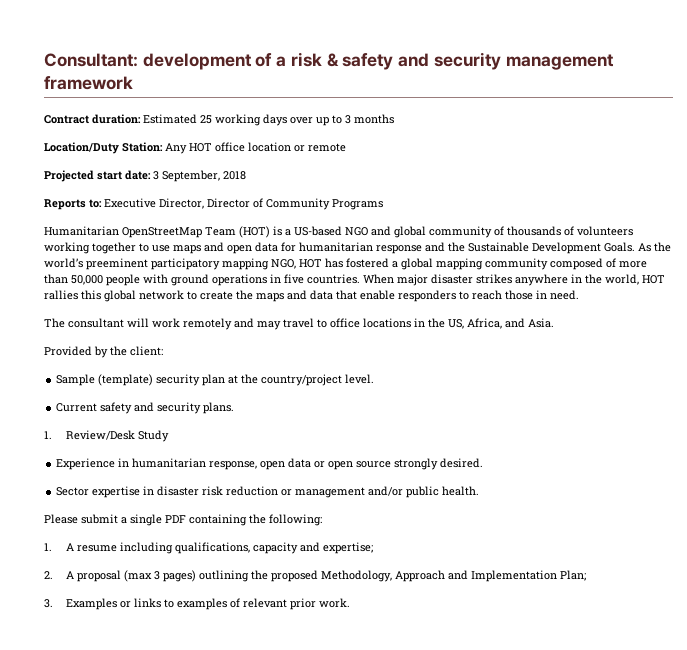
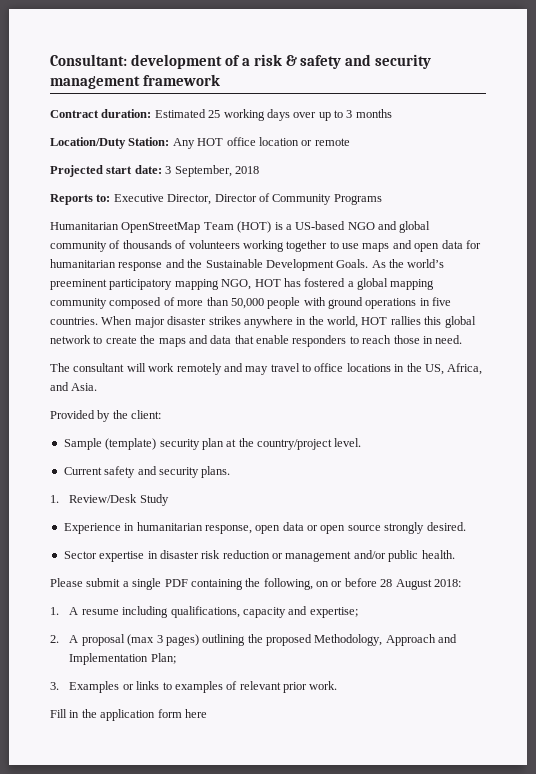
[269,514,322,526] following: -> [263,578,461,590] following, on or before 28 August 2018:
(350, 603) none -> [50,709,207,721] // Fill in the application form here

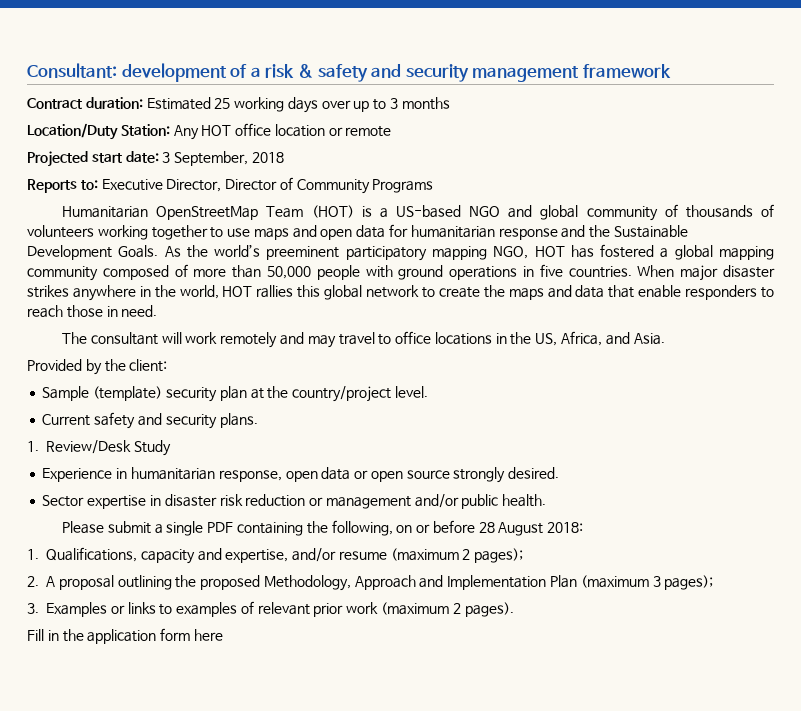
[69,606,358,618] A resume including qualifications, capacity and expertise; -> [46,547,524,564] Qualifications, capacity and expertise, and/or resume (maximum 2 pages);
[127,634,199,646] (max 3 pages) -> (114, 582) none
[150,653,176,664] Plan; -> [550,575,714,590] Plan (maximum 3 pages);
[309,681,338,690] work. -> [346,602,514,617] work (maximum 2 pages).

